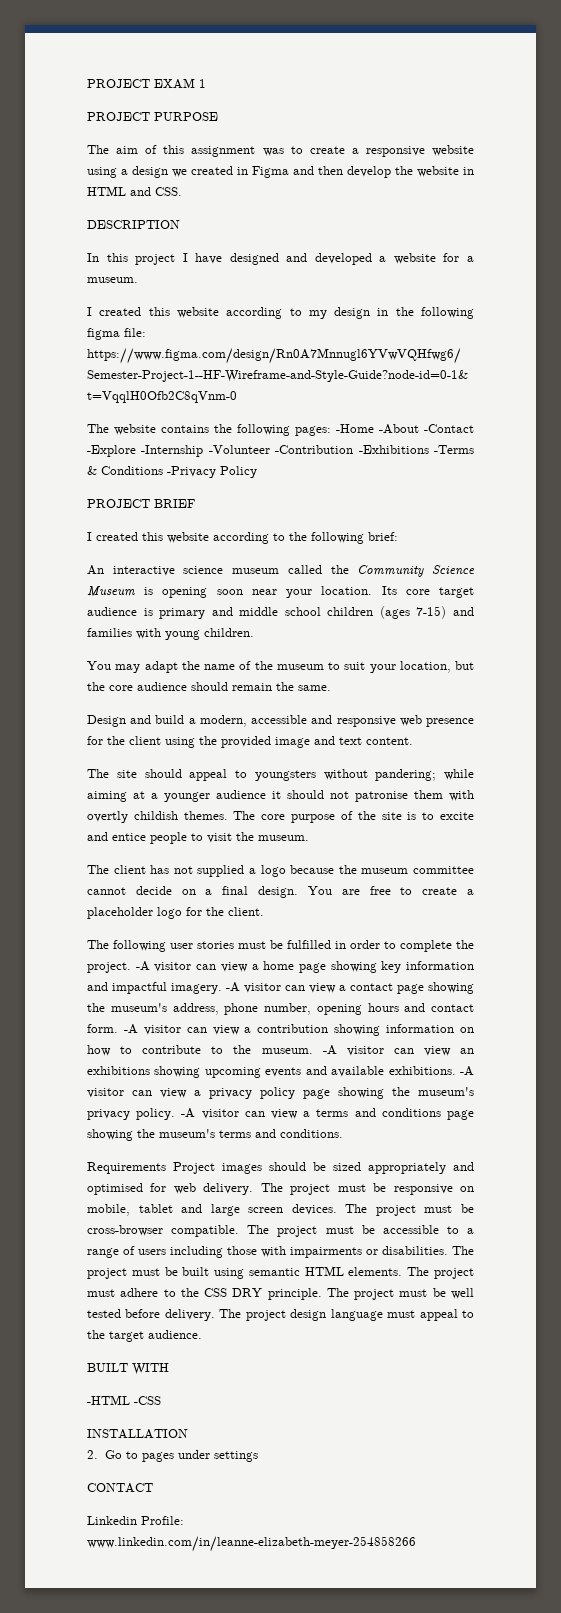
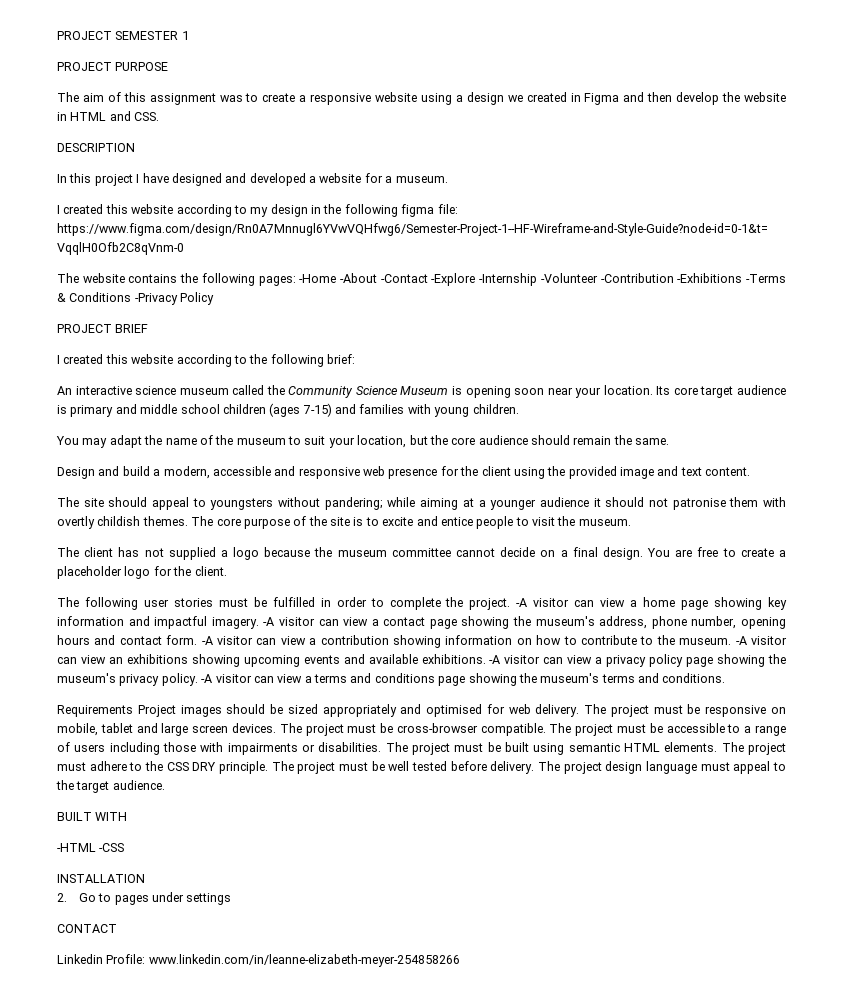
[87,78,195,89] PROJECT EXAM -> [57,31,179,40] PROJECT SEMESTER

